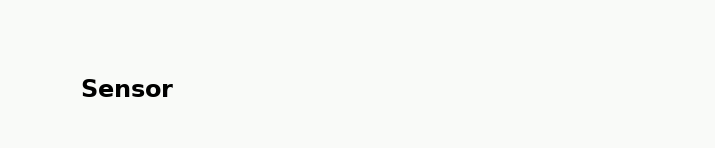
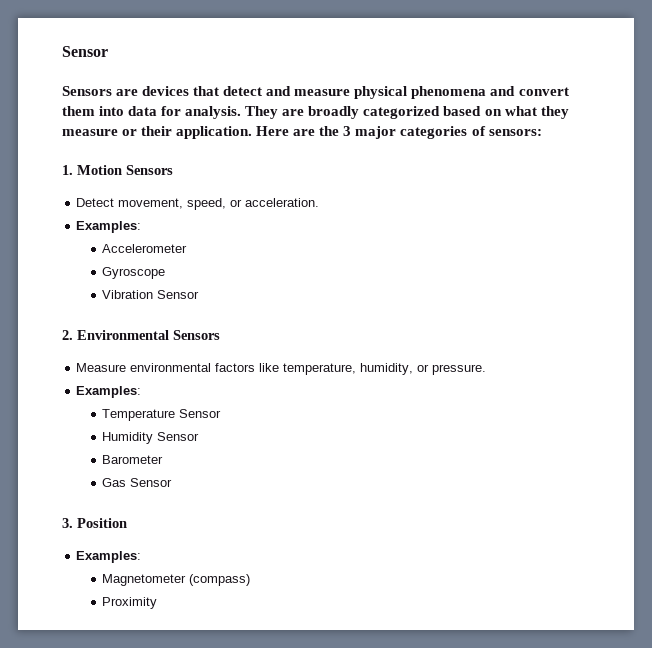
[81,79,173,97] Sensor -> [62,46,108,57] [62,86,569,99] [62,106,569,119] [62,126,542,139] [62,165,173,175] [76,198,320,210] [76,221,142,233] [102,244,188,253] [102,267,166,279] [102,290,200,299] [62,330,220,340] [76,363,487,375] [76,386,142,398] [102,409,222,421] [102,432,200,444] [102,455,164,464] [102,478,173,487] [62,518,127,528] [76,551,142,563] [102,574,251,586] [102,597,158,609] Sensor // Sensors are devices that detect and measure physical phenomena and convert them into data for analysis. They are broadly categorized based on what they measure or their application. Here are the 3 major categories of sensors: // 1. Motion Sensors // Detect movement, speed, or acceleration. // Examples: // Accelerometer // Gyroscope // Vibration Sensor // 2. Environmental Sensors // Measure environmental factors like temperature, humidity, or pressure. // Examples: // Temperature Sensor // Humidity Sensor // Barometer // Gas Sensor // 3. Position // Examples: // Magnetometer (compass) // Proximity

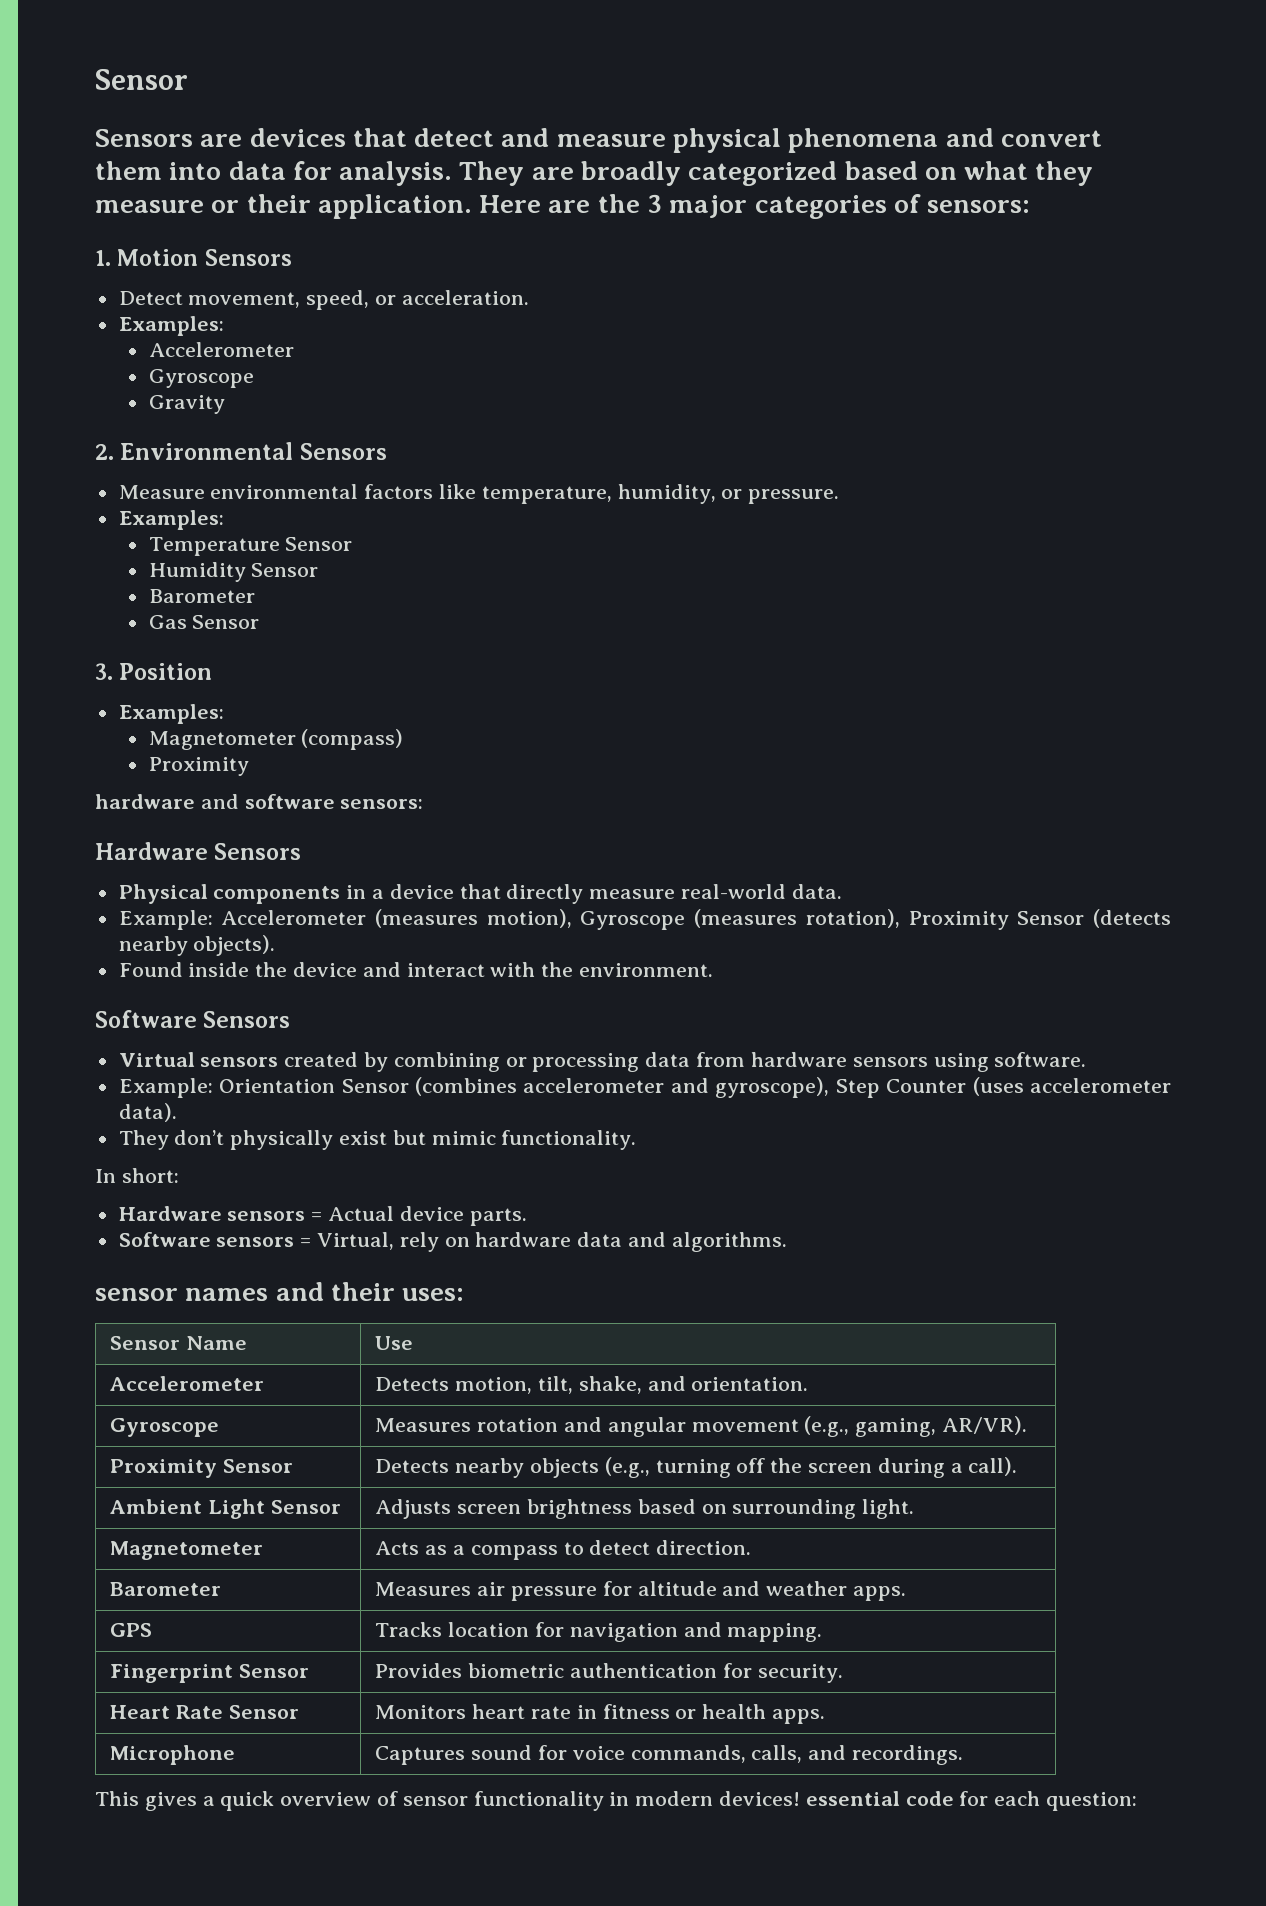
[102,290,200,299] Vibration Sensor -> [148,395,225,414] Gravity
(158, 603) none -> [95,794,424,809] [95,842,302,860] [118,884,842,904] [118,909,1171,930] [118,935,276,956] [118,962,714,977] [95,1010,291,1028] [118,1052,1087,1072] [118,1077,1171,1098] [118,1103,177,1122] [118,1130,637,1150] [95,1168,179,1183] [118,1206,527,1226] [118,1232,787,1252] [95,1282,465,1301] [110,1336,248,1350] [375,1336,414,1350] [110,1376,265,1391] [375,1376,809,1394] [110,1418,220,1437] [375,1416,1027,1437] [110,1459,294,1478] [375,1457,1018,1478] [110,1499,341,1519] [375,1499,915,1519] [110,1541,264,1560] [375,1540,752,1560] [110,1582,222,1596] [375,1581,906,1601] [110,1623,153,1637] [375,1622,823,1642] [110,1664,310,1683] [375,1663,843,1683] [110,1705,299,1719] [375,1704,825,1724] [110,1745,236,1765] [375,1745,963,1765] [95,1791,1138,1811] // hardware and software sensors: // Hardware Sensors // Physical components in a device that directly measure real-world data. // Example: Accelerometer (measures motion), Gyroscope (measures rotation), Proximity Sensor (detects nearby objects). // Found inside the device and interact with the environment. // Software Sensors // Virtual sensors created by combining or processing data from hardware sensors using software. // Example: Orientation Sensor (combines accelerometer and gyroscope), Step Counter (uses accelerometer data). // They don’t physically exist but mimic functionality. // In short: // Hardware sensors = Actual device parts. // Software sensors = Virtual, rely on hardware data and algorithms. // sensor names and their uses: // Sensor Name | Use // Accelerometer | Detects motion, tilt, shake, and orientation. // Gyroscope | Measures rotation and angular movement (e.g., gaming, AR/VR). // Proximity Sensor | Detects nearby objects (e.g., turning off the screen during a call). // Ambient Light Sensor | Adjusts screen brightness based on surrounding light. // Magnetometer | Acts as a compass to detect direction. // Barometer | Measures air pressure for altitude and weather apps. // GPS | Tracks location for navigation and mapping. // Fingerprint Sensor | Provides biometric authentication for security. // Heart Rate Sensor | Monitors heart rate in fitness or health apps. // Microphone | Captures sound for voice commands, calls, and recordings. // This gives a quick overview of sensor functionality in modern devices! essential code for each question:

